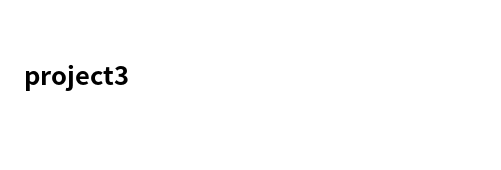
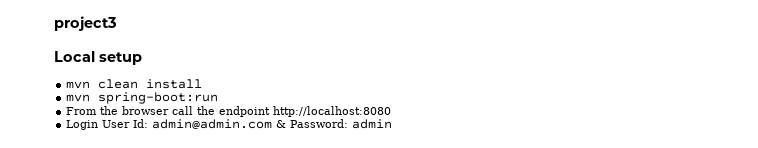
(129, 77) none -> [54,51,142,65] [66,79,203,89] [66,92,219,104] [66,106,392,117] [66,119,393,130] // Local setup // mvn clean install // mvn spring-boot:run // From the browser call the endpoint http://localhost:8080 // Login User Id: admin@admin.com & Password: admin

